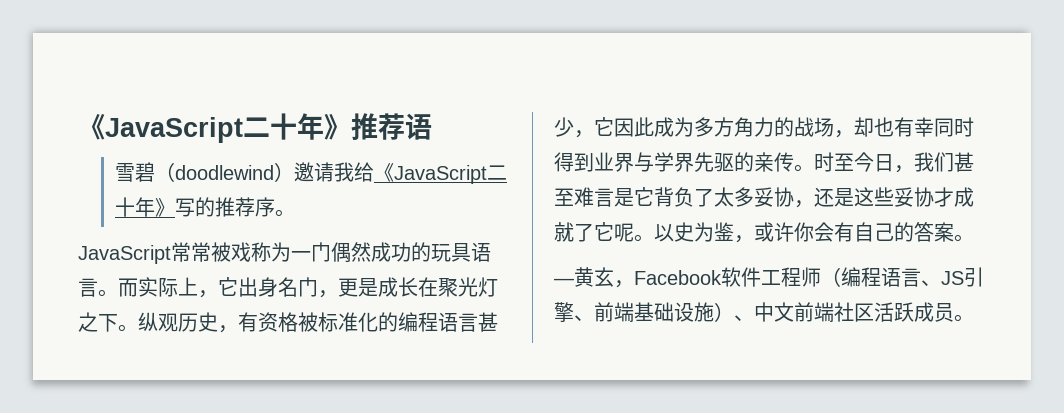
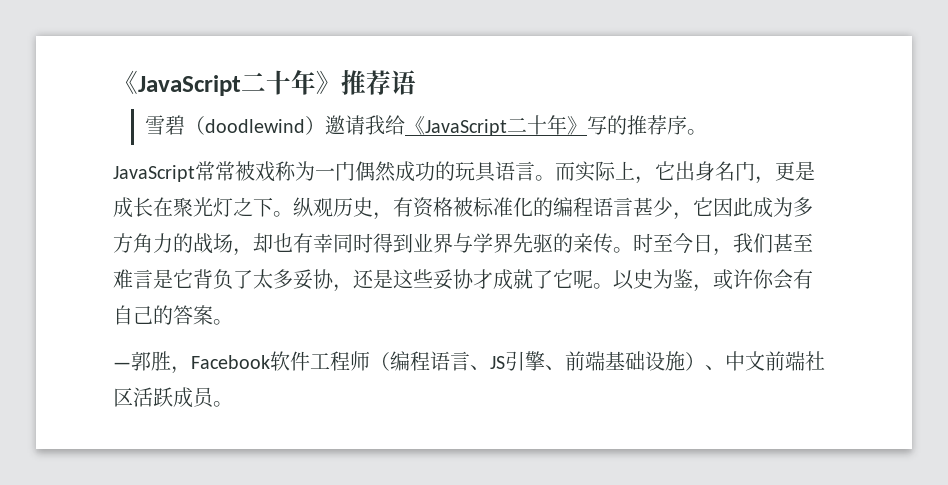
[574,267,614,287] 黄玄 -> [131,351,171,371] 郭胜

